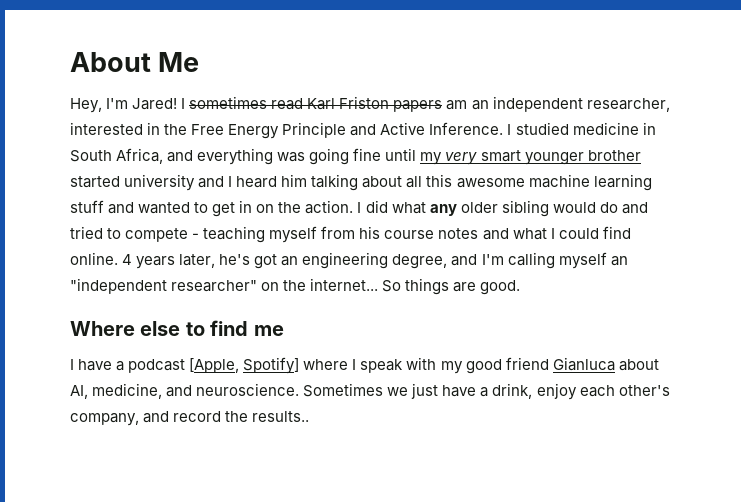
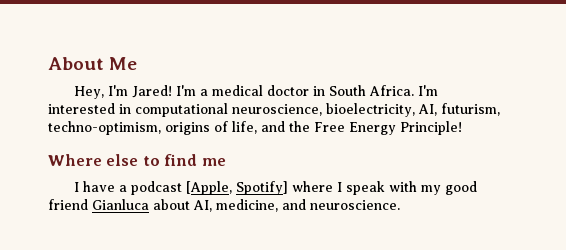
[181,96,670,112] [70,122,656,139] [70,148,641,165] [70,174,652,191] [70,200,648,217] [70,226,631,243] [70,252,628,269] [70,278,521,295] I sometimes read Karl Friston papers am an independent researcher, interested in the Free Energy Principle and Active Inference. I studied medicine in South Africa, and everything was going fine until my very smart younger brother started university and I heard him talking about all this awesome machine learning stuff and wanted to get in on the action. I did what any older sibling would do and tried to compete - teaching myself from his course notes and what I could find online. 4 years later, he's got an engineering degree, and I'm calling myself an "independent researcher" on the internet... So things are good. -> [176,85,439,96] [48,103,500,117] [48,121,462,135] I'm a medical doctor in South Africa. I'm interested in computational neuroscience, bioelectricity, AI, futurism, techno-optimism, origins of life, and the Free Energy Principle!
[303,383,670,400] [70,411,310,426] Sometimes we just have a drink, enjoy each other's company, and record the results.. -> (400, 205) none

